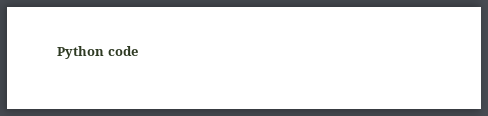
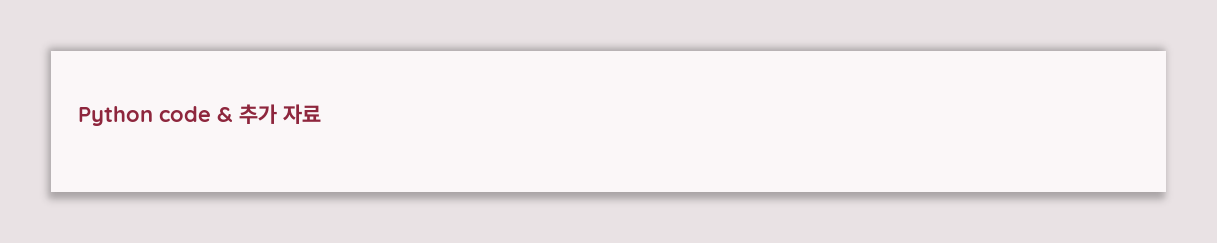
(138, 51) none -> [217,104,321,124] & 추가 자료

